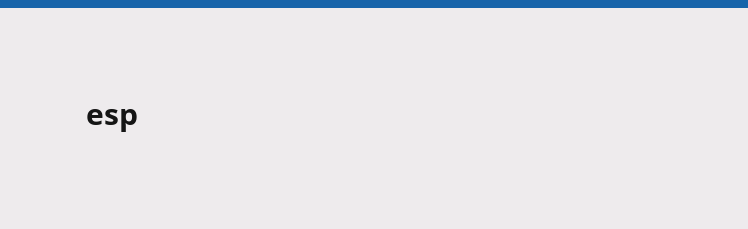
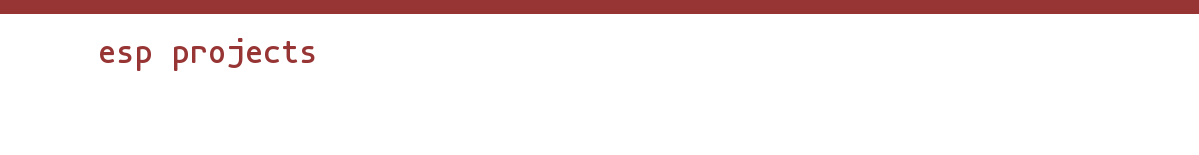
(138, 120) none -> [172,38,318,71] projects

